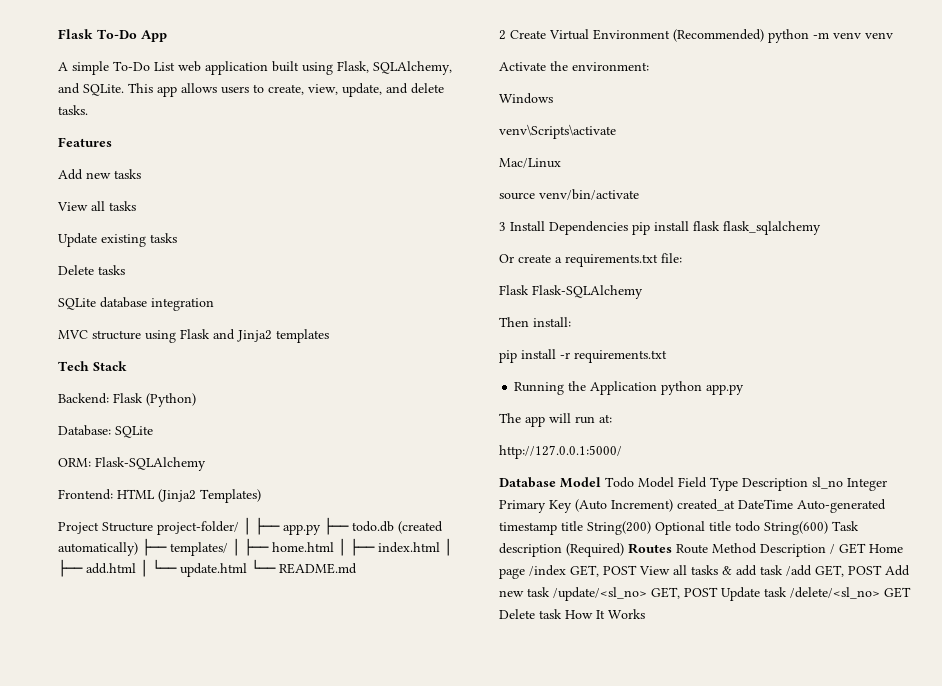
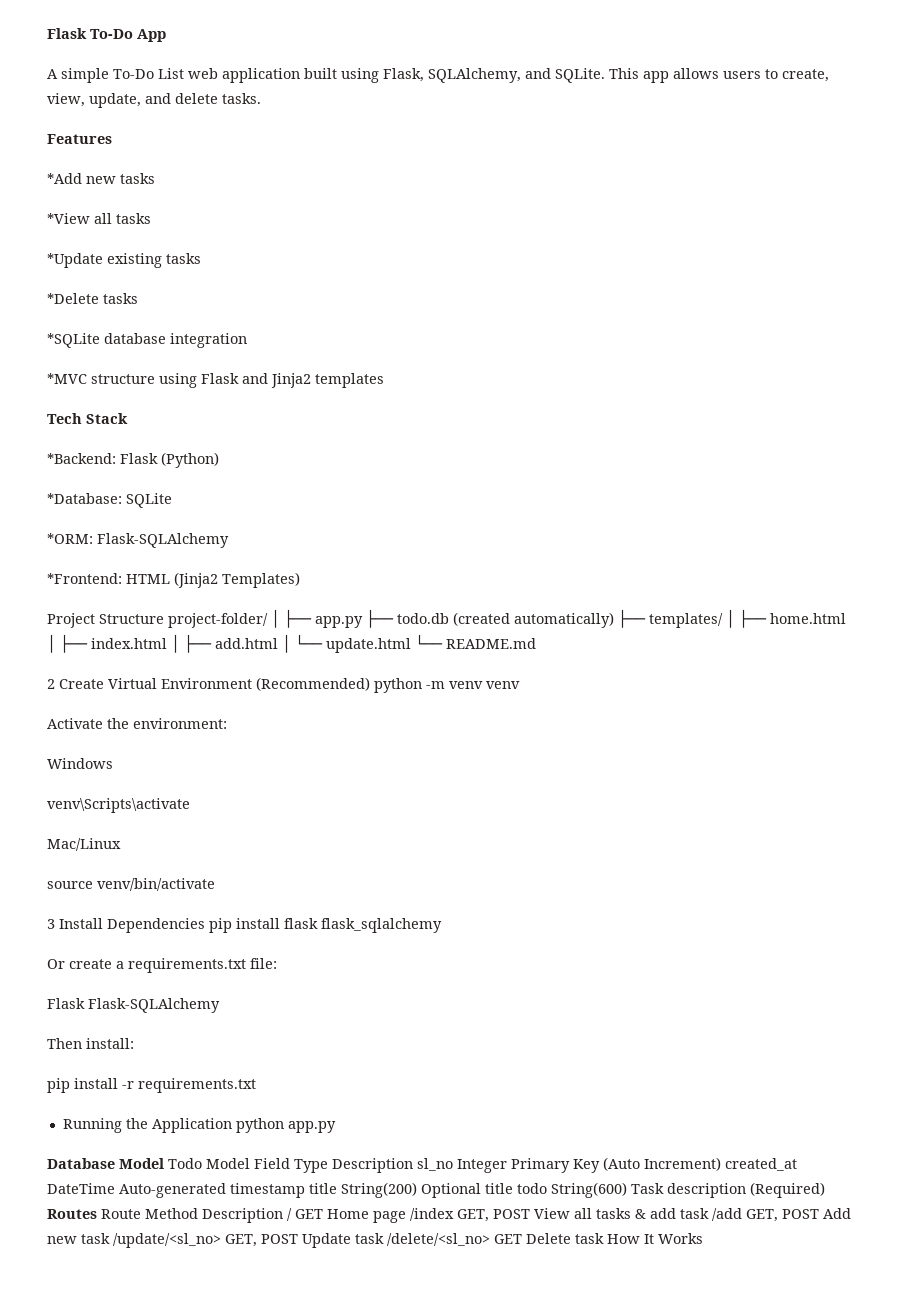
[58,169,83,180] Add -> [47,173,82,184] *Add
[57,202,88,211] View -> [47,213,90,224] *View
[58,233,97,247] Update -> [47,253,103,268] *Update
[58,265,125,275] [58,298,96,310] Delete tasks // SQLite -> [47,293,138,304] [47,333,100,348] *Delete tasks // *SQLite
[58,330,88,339] MVC -> [47,373,87,384] *MVC
[58,393,109,404] Backend: -> [47,453,116,464] *Backend:
[58,425,111,436] Database: -> [47,493,122,504] *Database:
[58,457,206,471] [58,489,113,500] ORM: Flask-SQLAlchemy // Frontend: -> [47,533,229,548] [47,573,122,584] *ORM: Flask-SQLAlchemy // *Frontend:
[499,413,612,427] [499,445,622,459] // The app will run at: // http://127.0.0.1:5000/ -> (336, 1127) none

